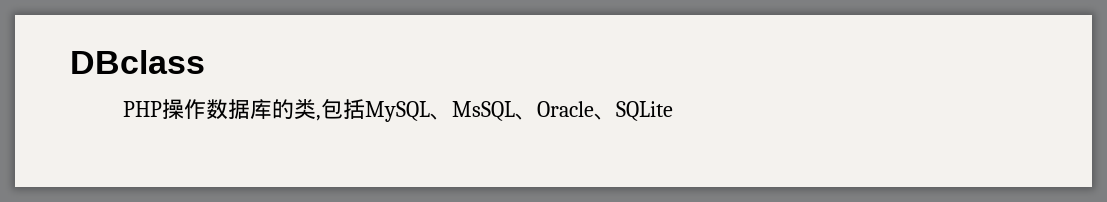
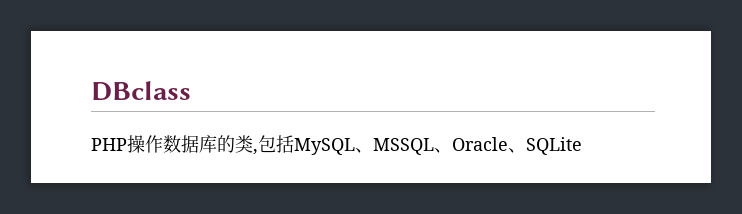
[451,101,515,121] MsSQL -> [373,138,434,155] MSSQL

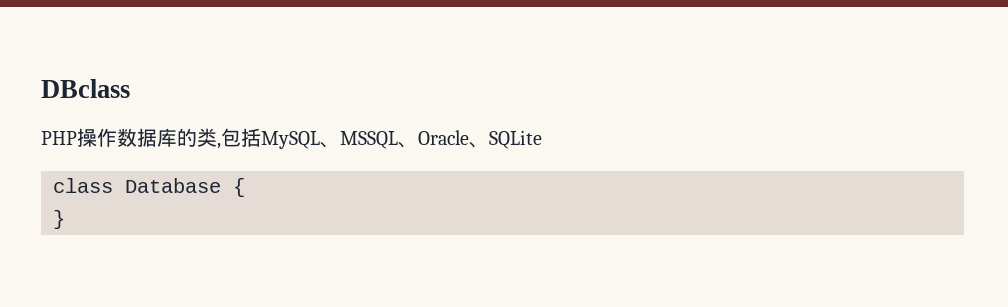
(582, 146) none -> [53,178,245,197] [53,210,65,229] // class Database { // }

